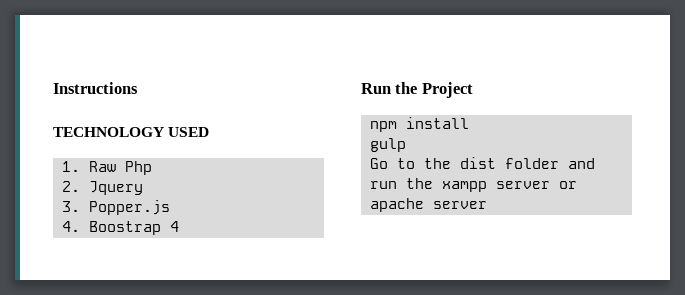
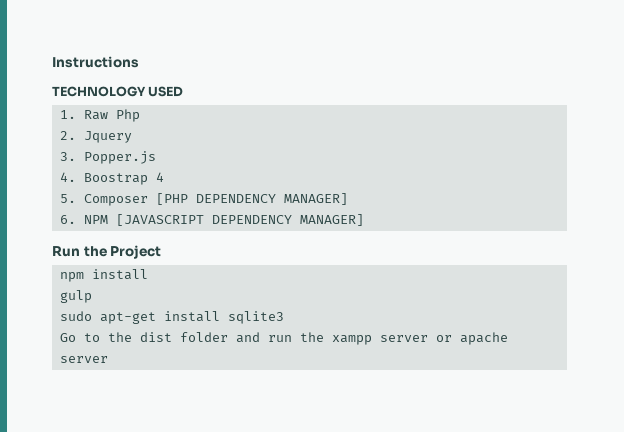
(180, 226) none -> [59,193,348,206] [59,214,364,226] // 5. Composer [PHP DEPENDENCY MANAGER] // 6. NPM [JAVASCRIPT DEPENDENCY MANAGER]
(407, 145) none -> [59,311,284,324] // sudo apt-get install sqlite3

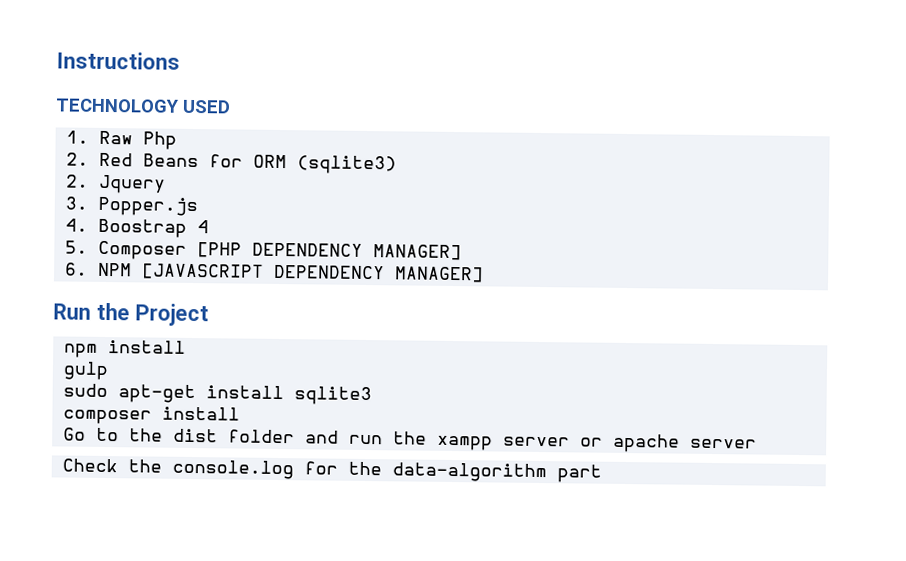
(140, 115) none -> [66,152,398,175] // 2. Red Beans for ORM (sqlite3)
(284, 317) none -> [63,406,241,425] // composer install
(108, 359) none -> [62,458,603,483] // Check the console.log for the data-algorithm part

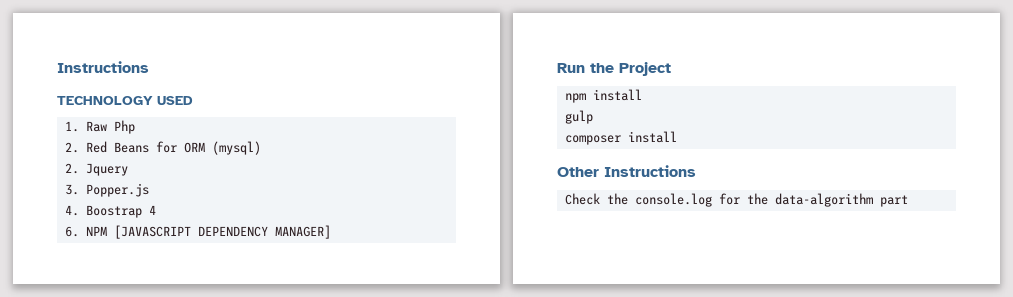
[297,155,398,175] (sqlite3) -> [211,141,261,155] (mysql)
[65,240,463,261] // 5. Composer [PHP DEPENDENCY MANAGER] -> (156, 210) none
[63,383,373,406] [63,406,241,425] [63,427,758,453] sudo apt-get install sqlite3 // composer install // Go to the dist folder and run the xampp server or apache server -> [564,131,677,145] [557,165,696,177] composer install // Other Instructions

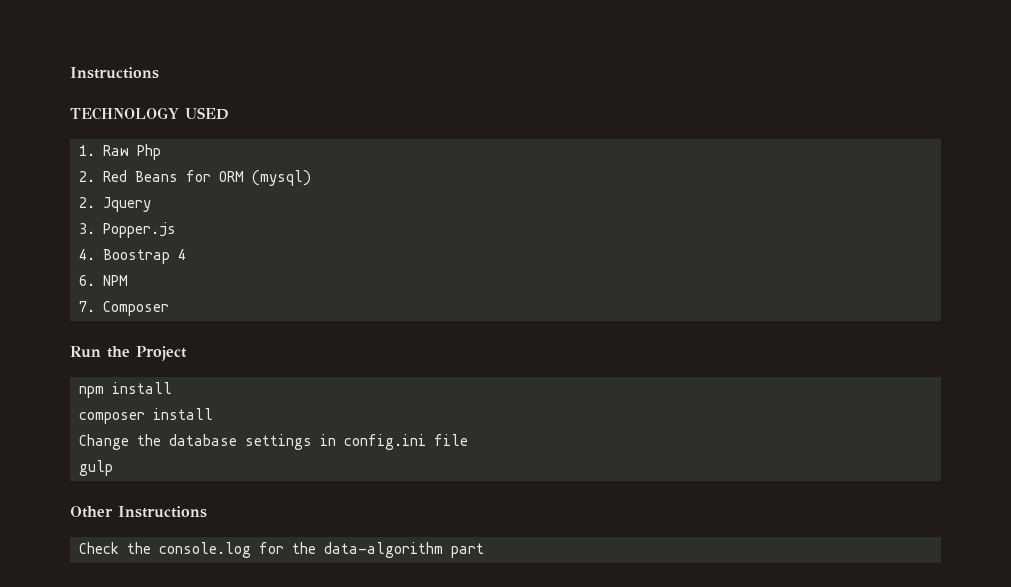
[113,225,331,239] [JAVASCRIPT DEPENDENCY MANAGER] -> [79,301,169,316] // 7. Composer
[564,110,593,124] // gulp -> (172, 388) none
(677, 137) none -> [79,434,468,450] [79,460,113,476] // Change the database settings in config.ini file // gulp

